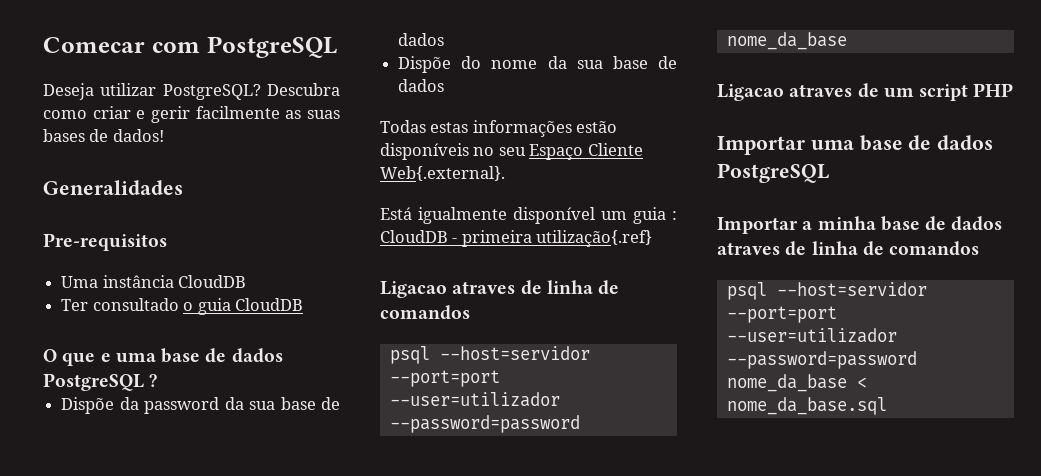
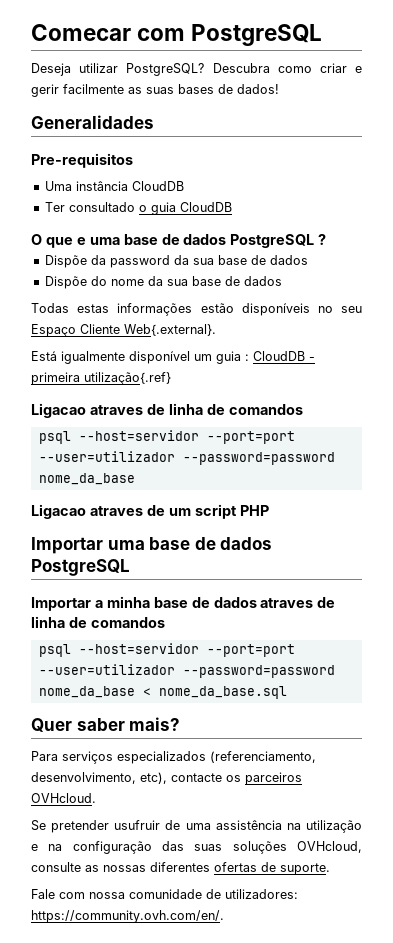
(887, 406) none -> [31,717,181,732] [31,751,316,764] [31,772,302,785] [31,793,96,803] [31,820,362,833] [31,841,362,854] [31,862,330,875] [31,889,298,899] [31,910,224,923] // Quer saber mais? // Para serviços especializados (referenciamento, desenvolvimento, etc), contacte os parceiros OVHcloud. // Se pretender usufruir de uma assistência na utilização e na configuração das suas soluções OVHcloud, consulte as nossas diferentes ofertas de suporte. // Fale com nossa comunidade de utilizadores: https://community.ovh.com/en/.

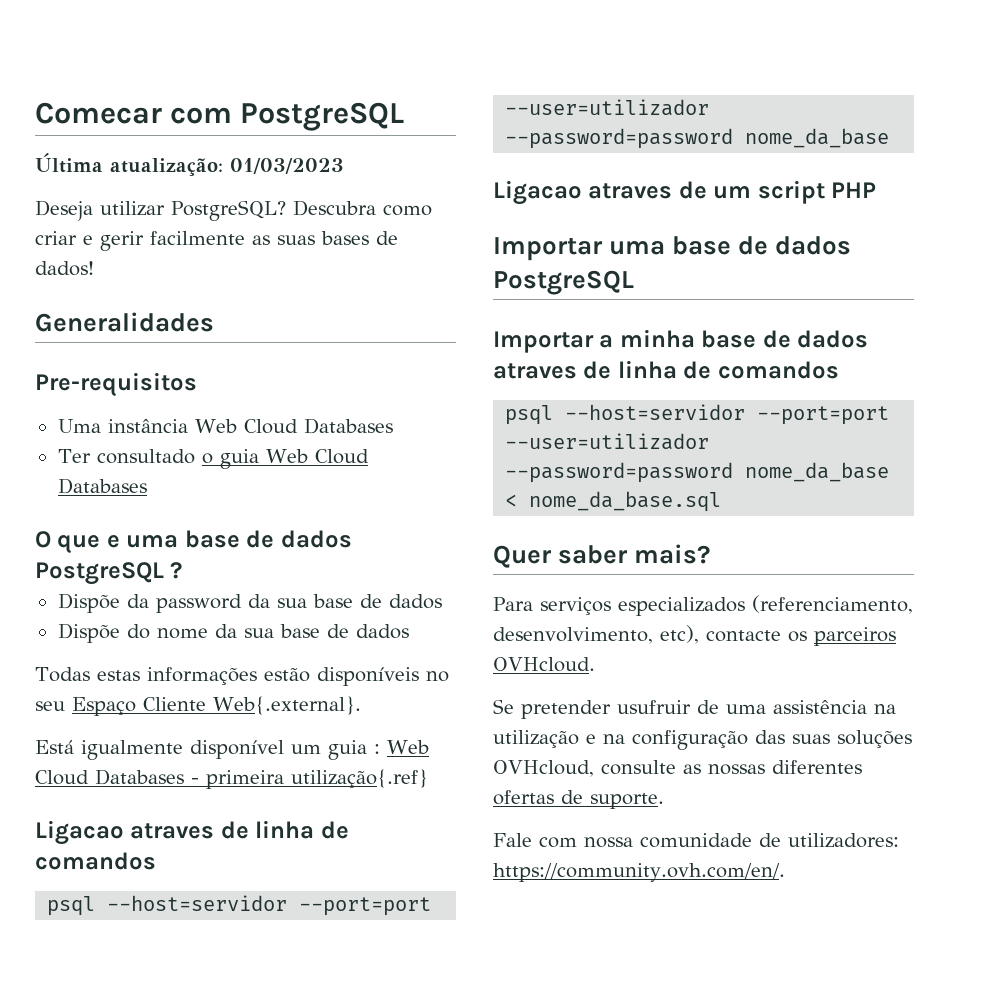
(323, 35) none -> [35,153,344,176] // Última atualização: 01/03/2023
[131,181,184,191] CloudDB -> [194,418,393,434] Web Cloud Databases
[179,202,232,212] CloudDB -> [265,449,369,464] [57,478,147,494] Web Cloud Databases
[253,351,305,361] CloudDB -> [387,740,429,754] [35,769,184,785] Web Cloud Databases

